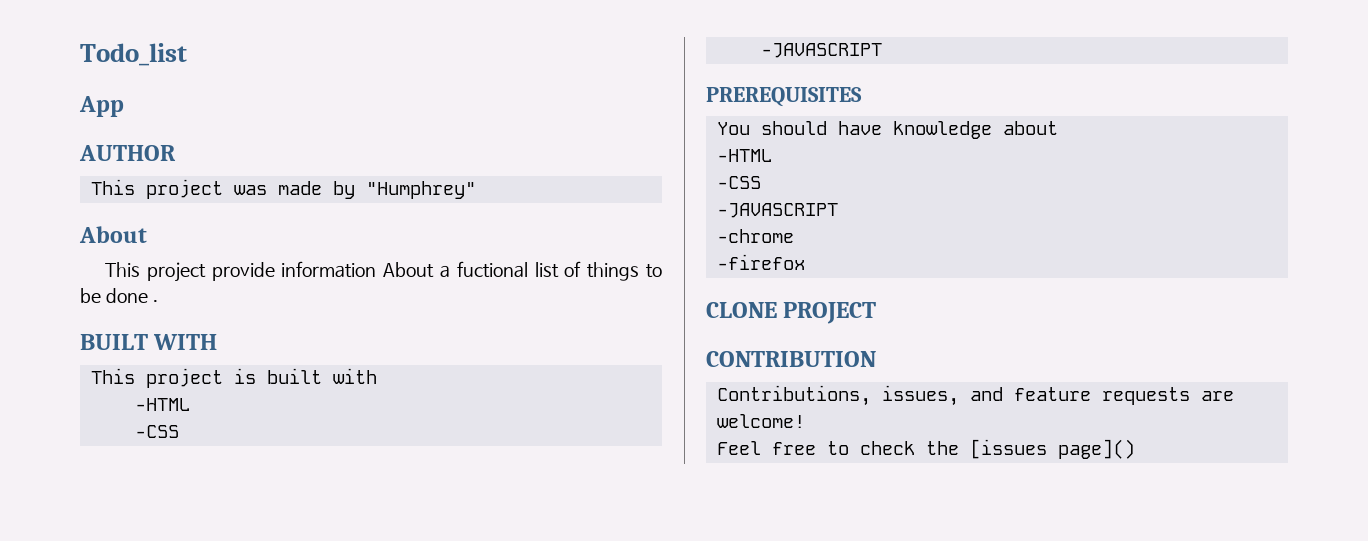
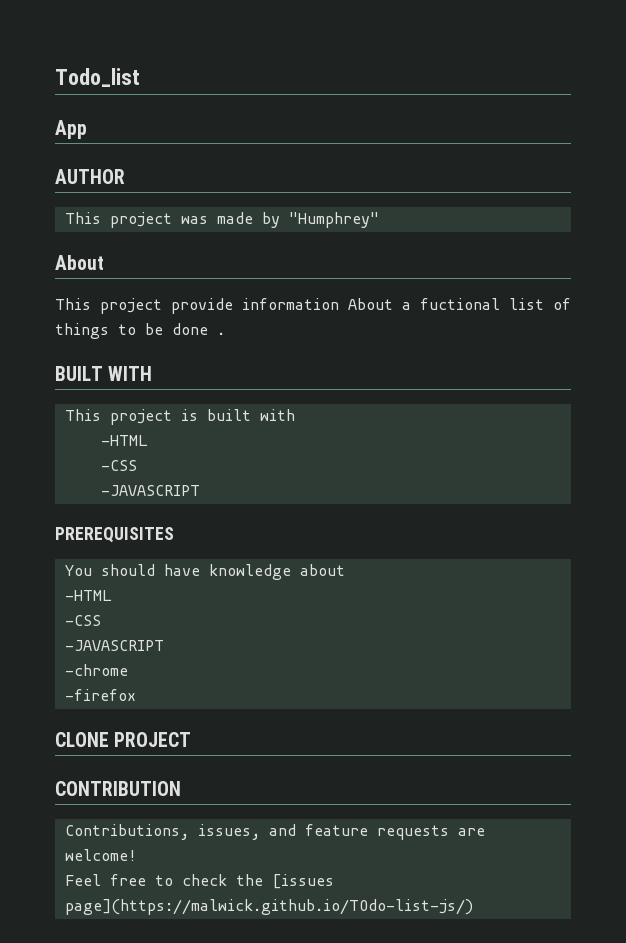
[1057,439,1135,459] page]() -> [64,899,473,915] page](https://malwick.github.io/TOdo-list-js/)

